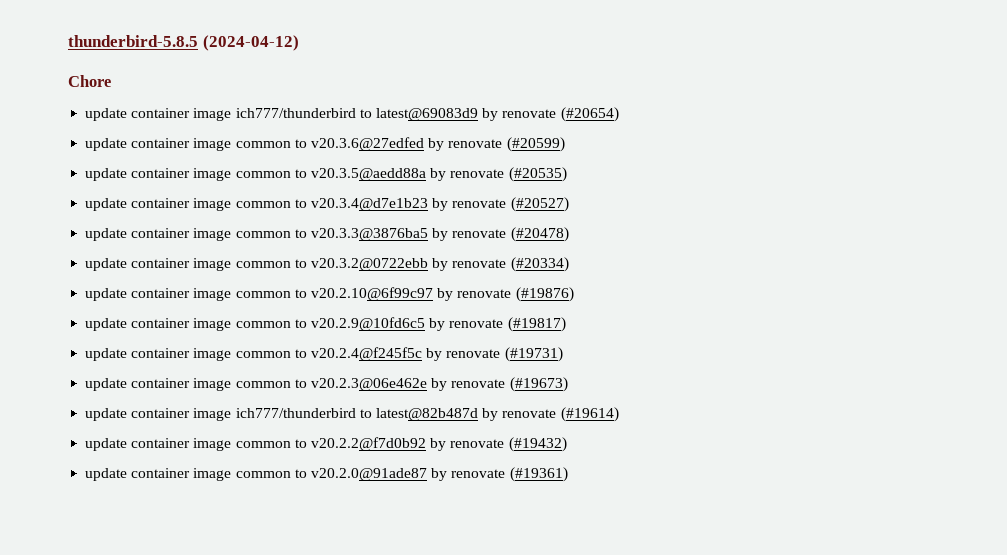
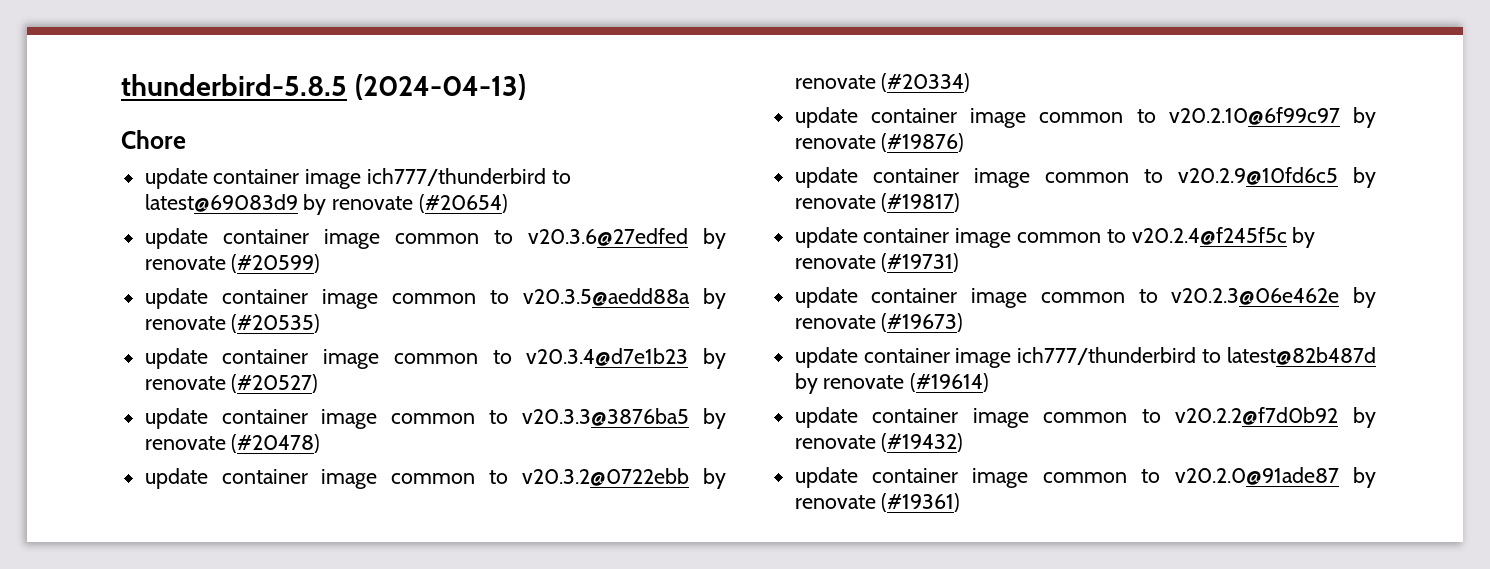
[202,35,299,51] (2024-04-12) -> [354,74,526,100] (2024-04-13)

